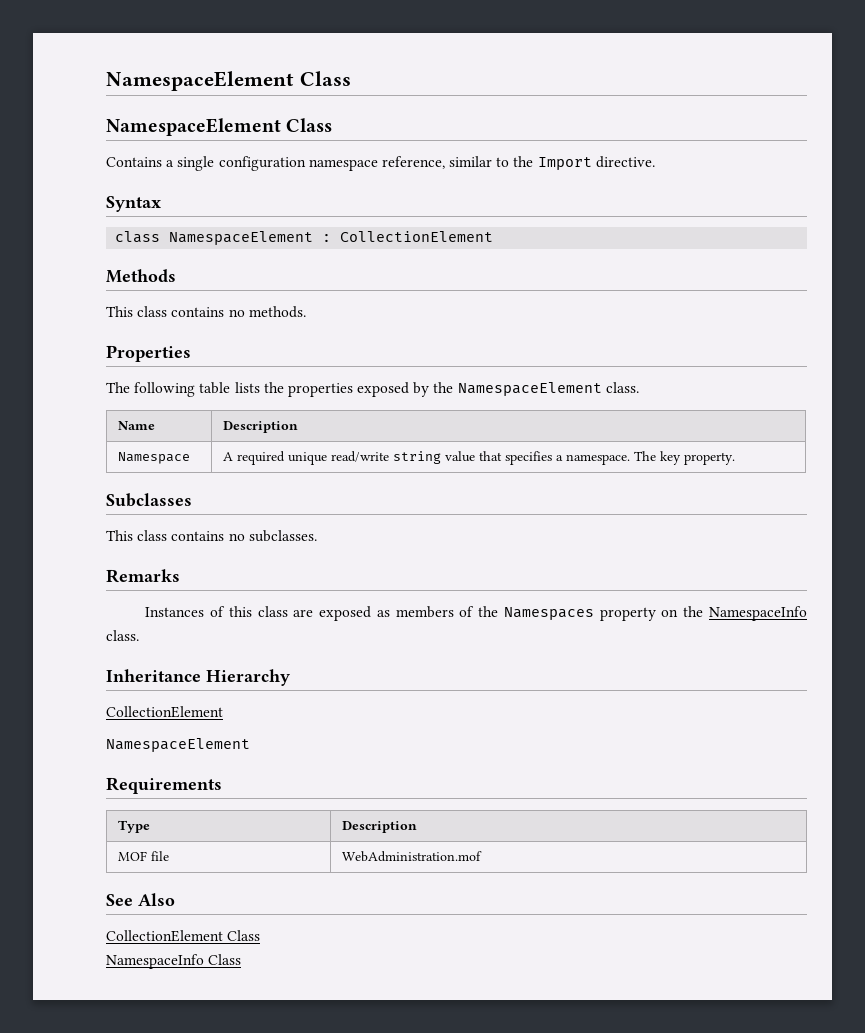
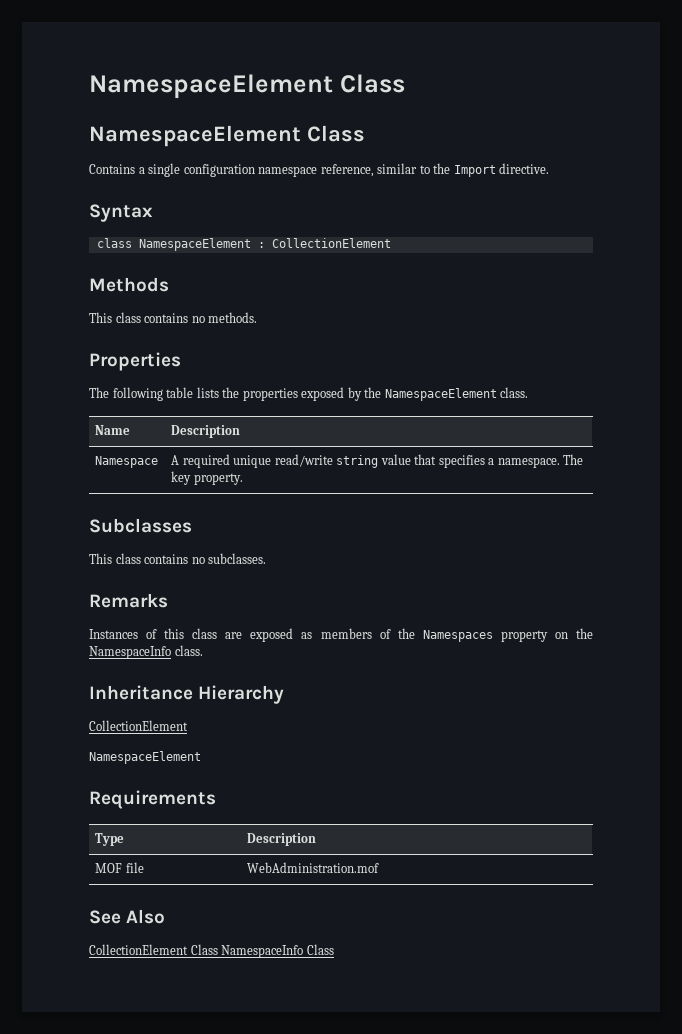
(261, 935) // -> (218, 949) none

